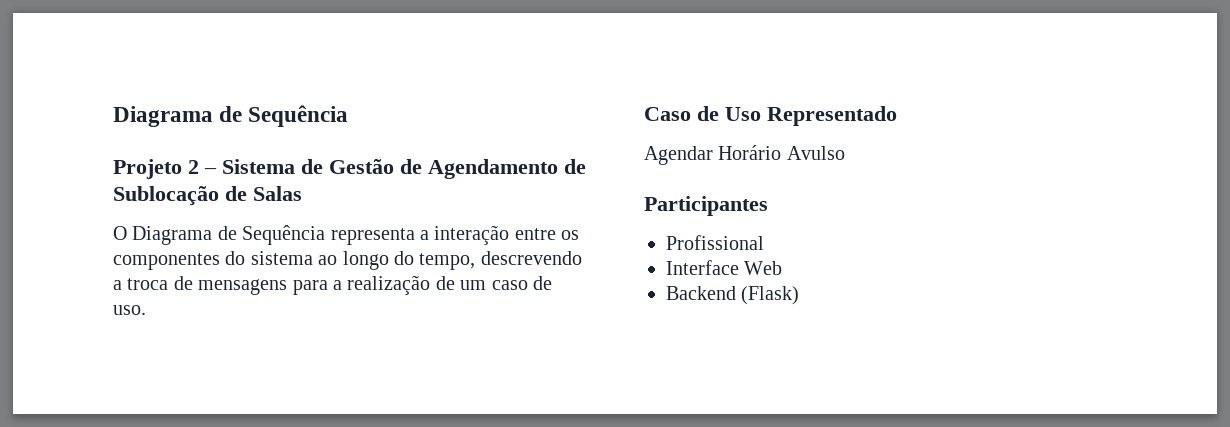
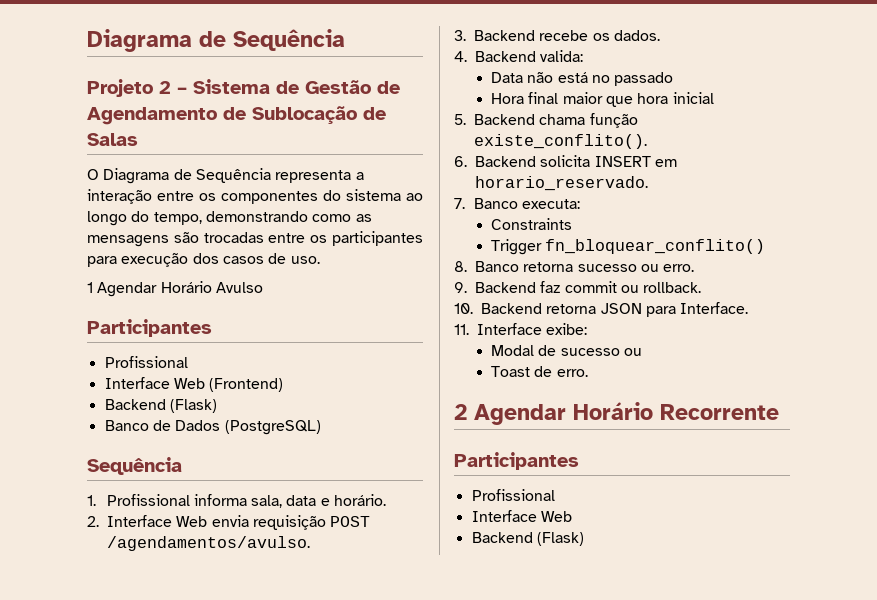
[480,251,582,265] [113,275,552,295] [113,305,146,315] [644,106,897,126] descrevendo a troca de mensagens para a realização de um caso de uso. // Caso de Uso Representado // -> [205,211,372,222] [87,231,424,247] [87,253,320,267] [87,282,93,293] demonstrando como as mensagens são trocadas entre os participantes para execução dos casos de uso. // 1
[666,286,800,305] // Backend (Flask) -> [209,378,284,392] [104,399,217,413] [104,420,321,435] [87,457,182,475] [87,494,387,508] [87,515,371,530] [107,536,310,551] [454,30,660,41] [454,50,584,62] [491,72,674,86] [491,92,714,107] [454,113,638,128] [474,134,647,149] [454,155,677,167] [475,176,648,191] [454,198,580,209] [491,218,573,230] [491,239,766,255] [454,261,695,272] [454,281,702,293] [454,302,749,317] [454,323,588,335] [491,345,643,356] [491,366,588,377] [454,402,779,425] [454,452,579,470] [471,489,555,501] [471,510,572,522] [471,532,584,546] (Frontend) // Backend (Flask) // Banco de Dados (PostgreSQL) // Sequência // 1. Profissional informa sala, data e horário. // 2. Interface Web envia requisição POST /agendamentos/avulso. // 3. Backend recebe os dados. // 4. Backend valida: // Data não está no passado // Hora final maior que hora inicial // 5. Backend chama função existe_conflito(). // 6. Backend solicita INSERT em horario_reservado. // 7. Banco executa: // Constraints // Trigger fn_bloquear_conflito() // 8. Banco retorna sucesso ou erro. // 9. Backend faz commit ou rollback. // 10. Backend retorna JSON para Interface. // 11. Interface exibe: // Modal de sucesso ou // Toast de erro. // 2 Agendar Horário Recorrente // Participantes // Profissional // Interface Web // Backend (Flask)

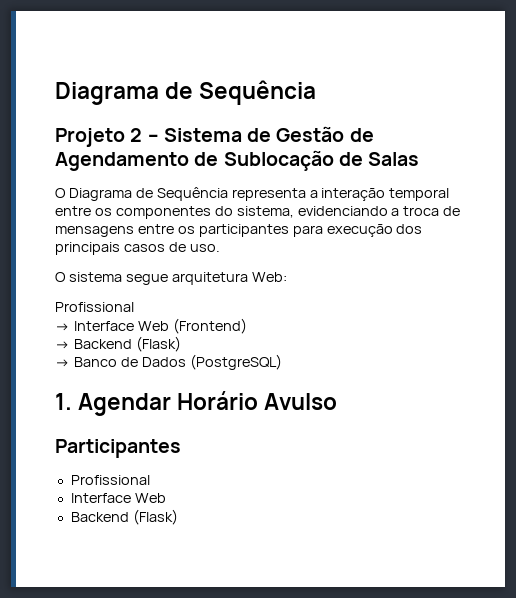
(152, 196) none -> [389,188,450,201] temporal
[346,189,423,201] [87,211,372,226] [87,232,264,247] sistema ao longo do tempo, demonstrando como as mensagens são trocadas -> [236,206,461,218] [55,226,134,237] sistema, evidenciando a troca de mensagens
(219, 258) none -> [55,242,120,255] principais
[87,282,93,293] 1 -> [55,272,287,285] [55,302,134,312] [55,318,247,334] [55,336,181,352] [55,354,282,370] [55,393,72,410] O sistema segue arquitetura Web: // Profissional // → Interface Web (Frontend) // → Backend (Flask) // → Banco de Dados (PostgreSQL) // 1.
[209,378,284,392] [104,399,217,413] [104,420,321,435] [87,457,182,475] [87,494,387,508] [87,515,371,530] [107,536,310,551] [454,30,660,41] [454,50,584,62] [491,72,674,86] [491,92,714,107] [454,113,638,128] [474,134,647,149] [454,155,677,167] [475,176,648,191] [454,198,580,209] [491,218,573,230] [491,239,766,255] [454,261,695,272] [454,281,702,293] [454,302,749,317] [454,323,588,335] [491,345,643,356] [491,366,588,377] [454,402,779,425] [454,452,579,470] [471,489,555,501] [471,510,572,522] [471,532,584,546] (Frontend) // Backend (Flask) // Banco de Dados (PostgreSQL) // Sequência // 1. Profissional informa sala, data e horário. // 2. Interface Web envia requisição POST /agendamentos/avulso. // 3. Backend recebe os dados. // 4. Backend valida: // Data não está no passado // Hora final maior que hora inicial // 5. Backend chama função existe_conflito(). // 6. Backend solicita INSERT em horario_reservado. // 7. Banco executa: // Constraints // Trigger fn_bloquear_conflito() // 8. Banco retorna sucesso ou erro. // 9. Backend faz commit ou rollback. // 10. Backend retorna JSON para Interface. // 11. Interface exibe: // Modal de sucesso ou // Toast de erro. // 2 Agendar Horário Recorrente // Participantes // Profissional // Interface Web // Backend (Flask) -> [70,509,178,525] // Backend (Flask)

